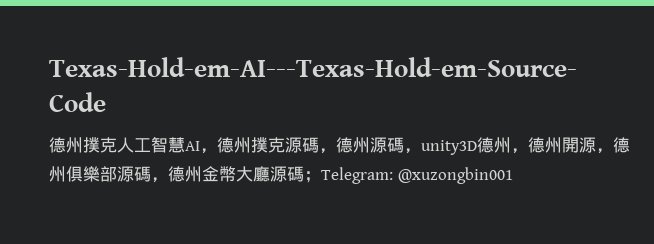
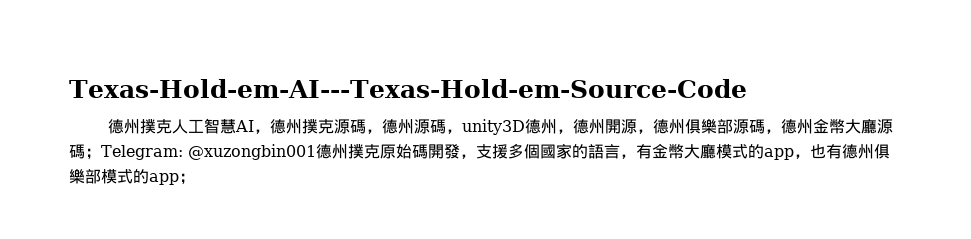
(513, 175) none -> [315,143,890,160] [69,168,195,185] 德州撲克原始碼開發，支援多個國家的語言，有金幣大廳模式的app，也有德州俱樂部模式的app；

